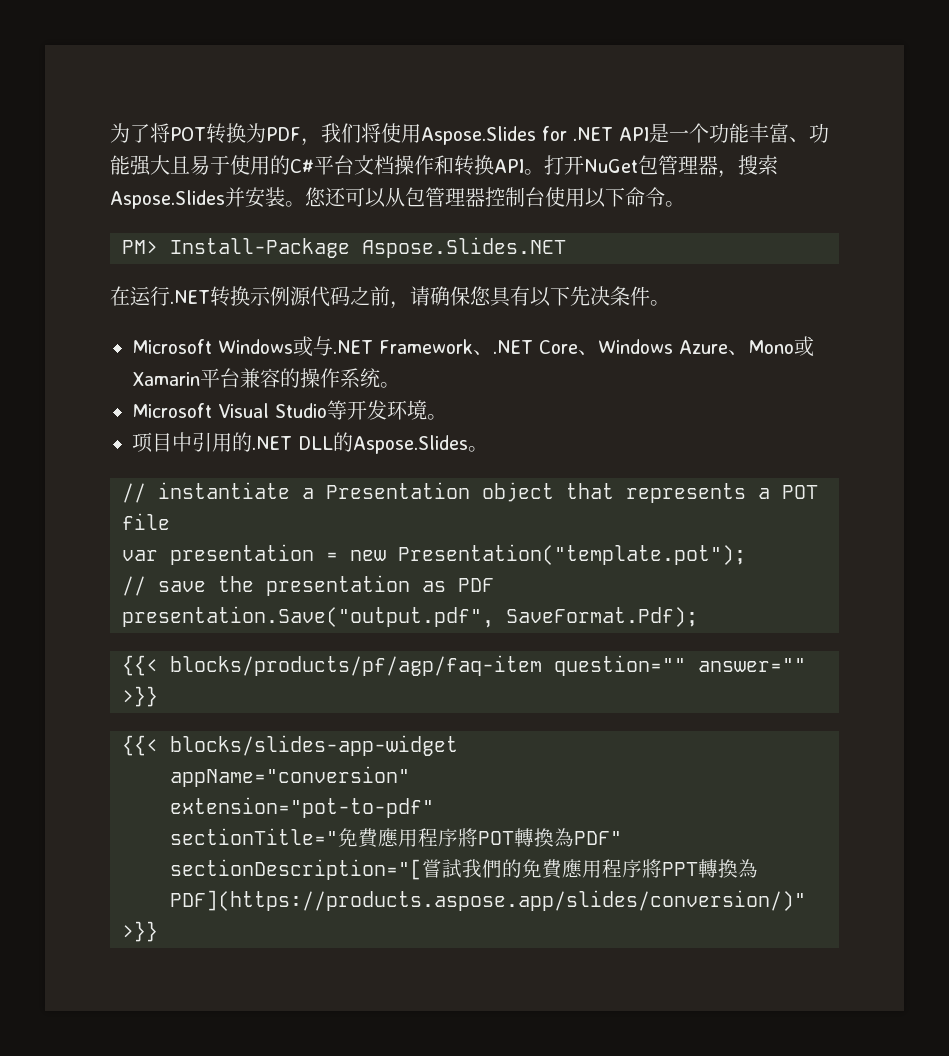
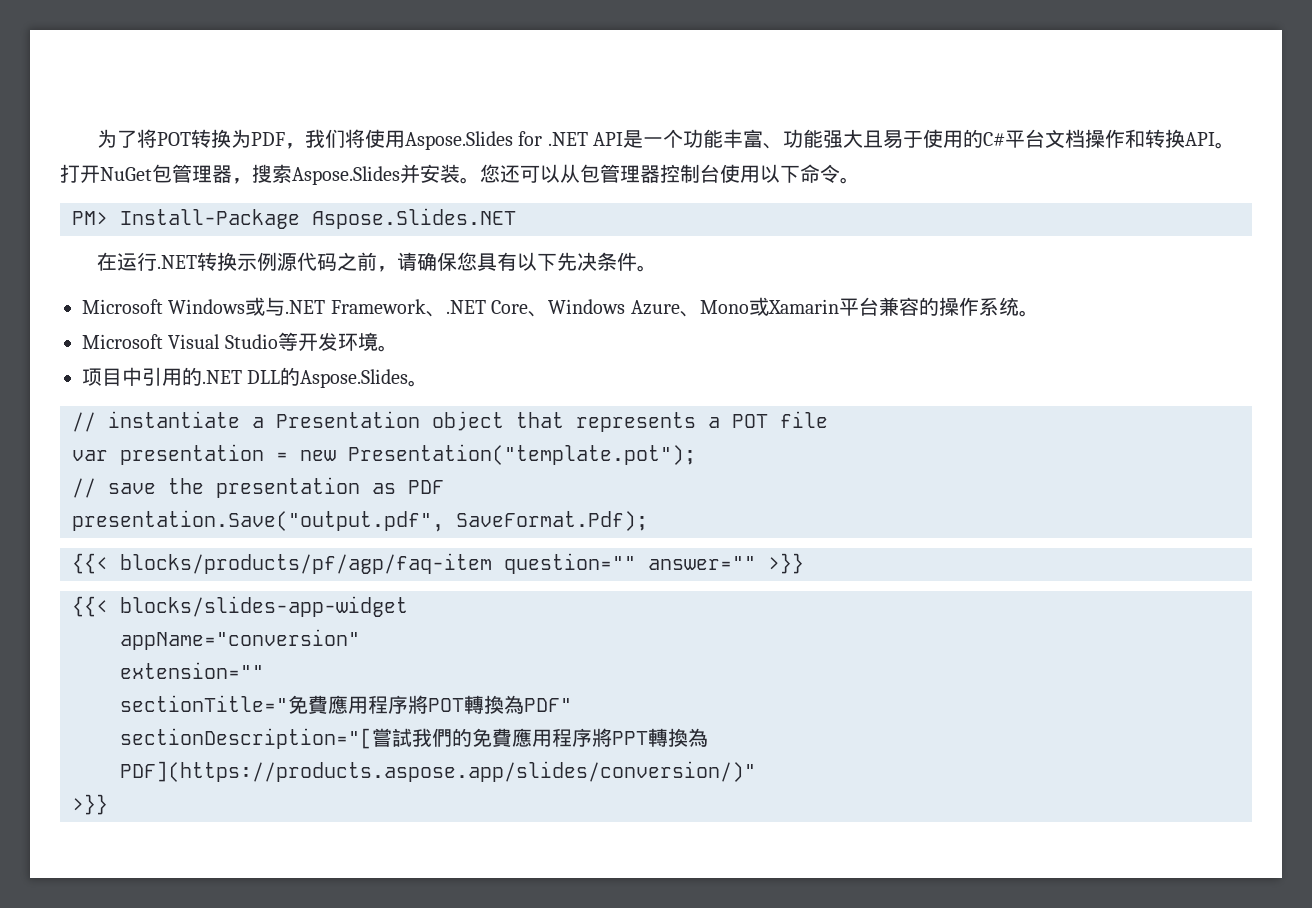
[170,797,434,818] extension="pot-to-pdf" -> [120,662,264,679] extension=""

